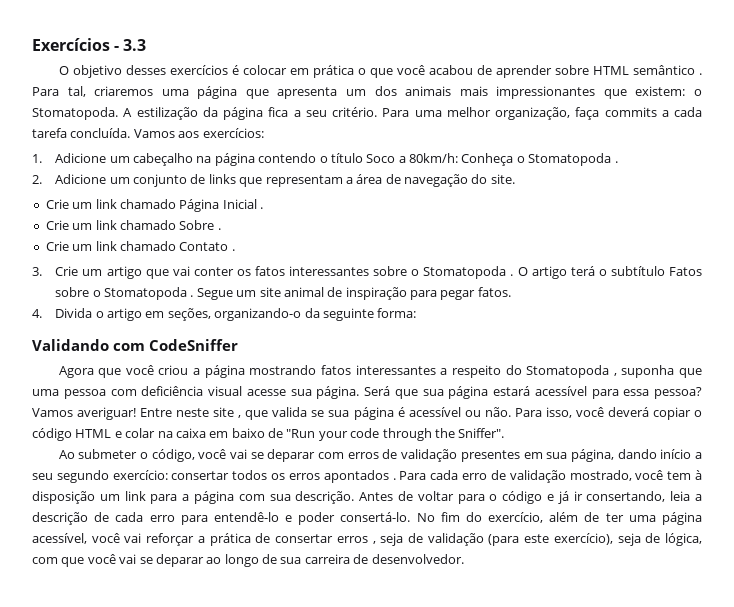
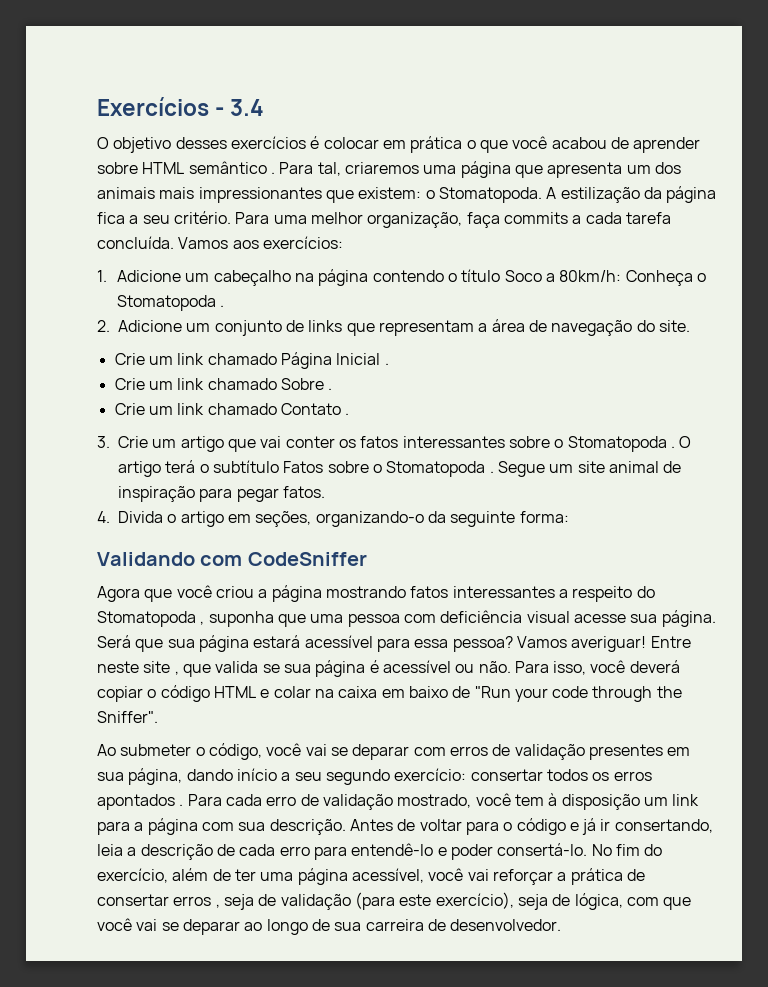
[123,39,147,51] 3.3 -> [230,99,265,116] 3.4

